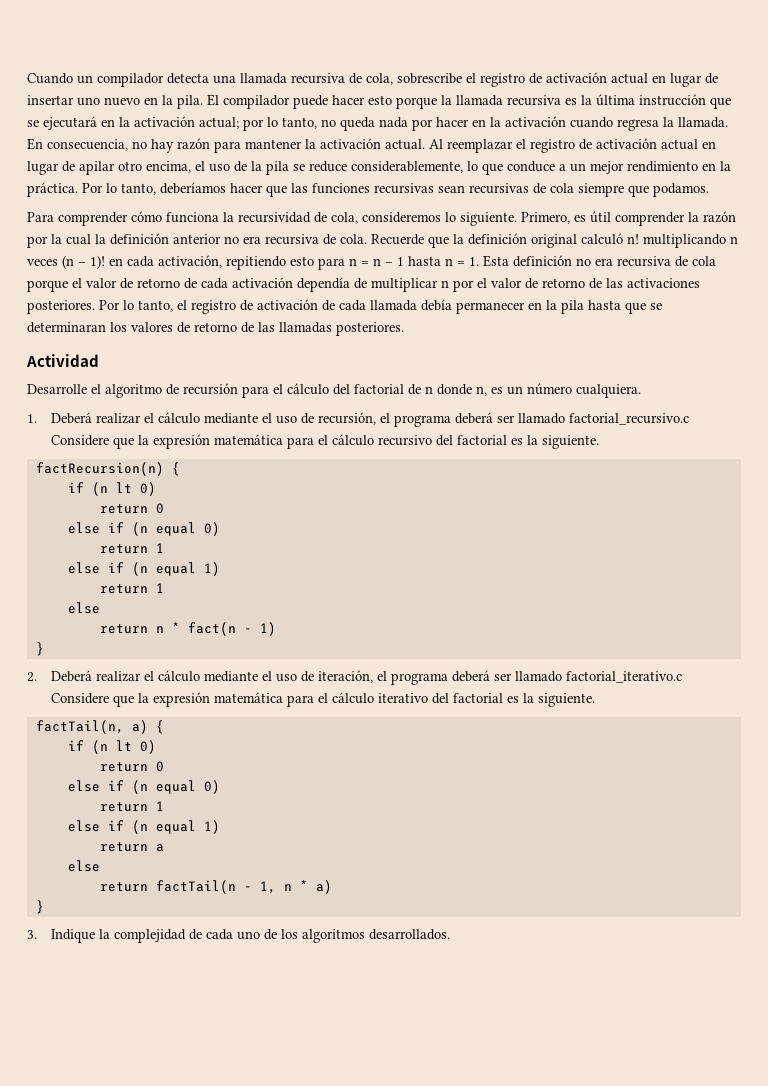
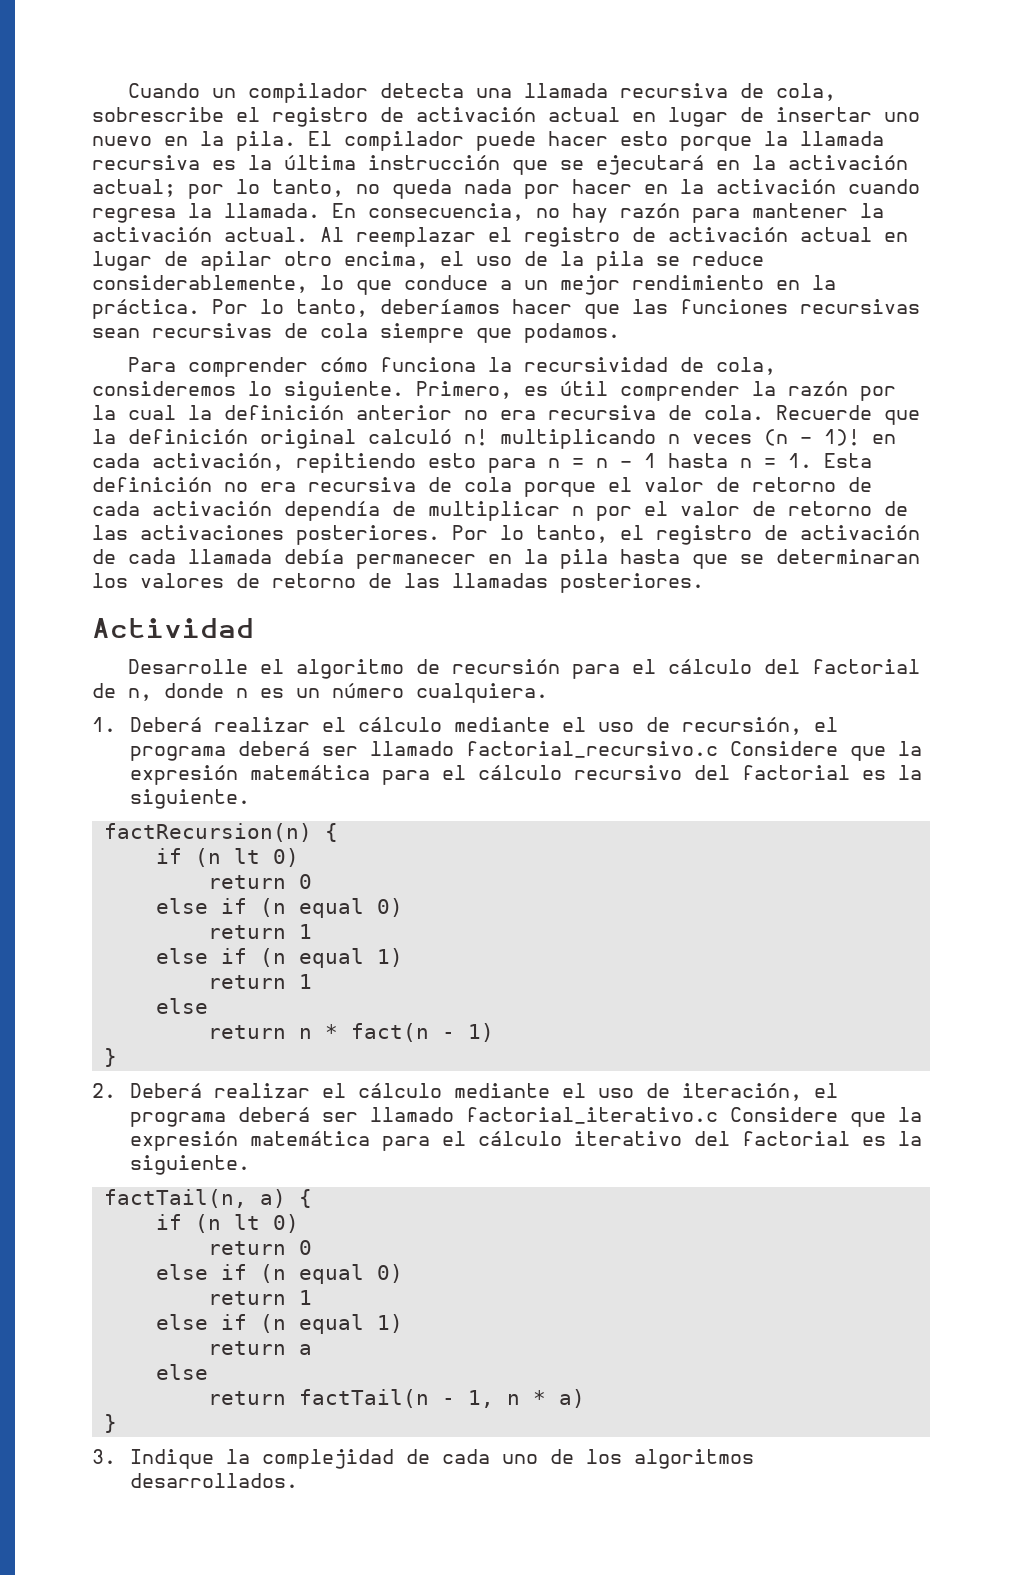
[425,384,487,396] n donde n, -> [128,683,248,701] n, donde n

